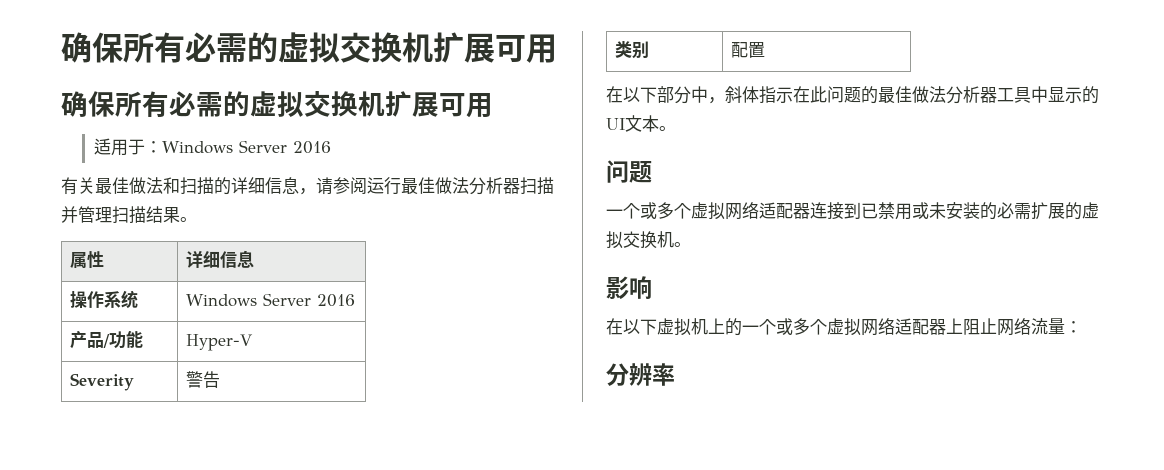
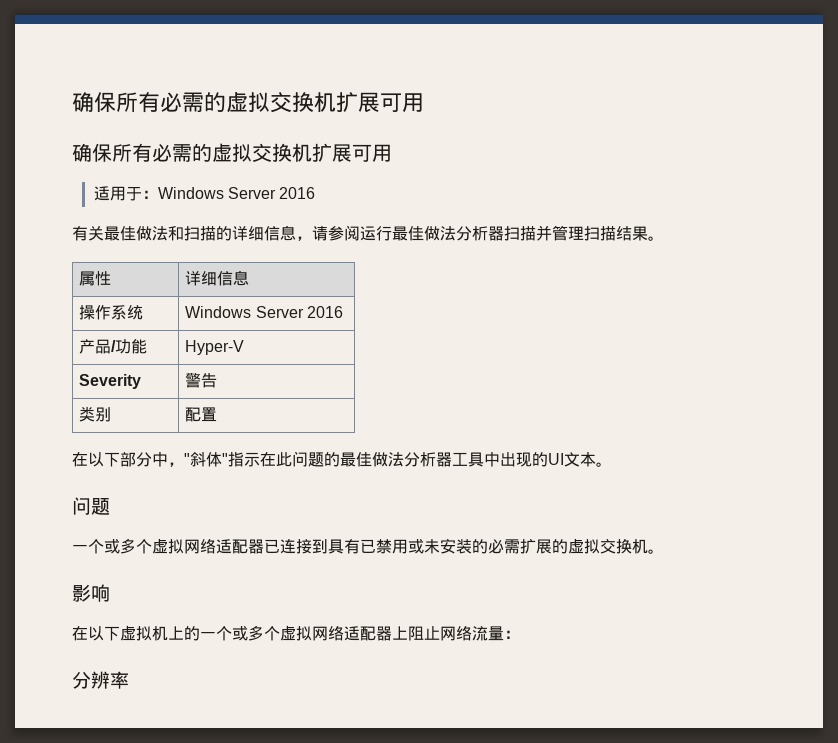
[725,86,759,103] 斜体 -> [184,452,228,467] "斜体"
[1048,87,1082,103] 显示 -> [500,452,532,467] 出现
[810,202,861,220] 连接到 -> [264,539,360,554] 已连接到具有

